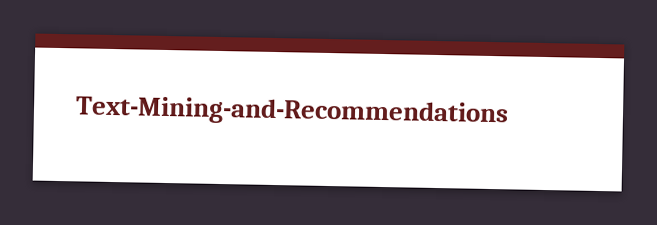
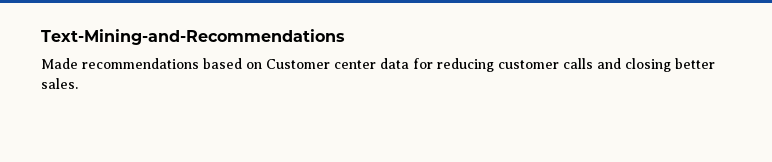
(509, 112) none -> [41,58,715,72] [41,78,78,89] // Made recommendations based on Customer center data for reducing customer calls and closing better sales.

